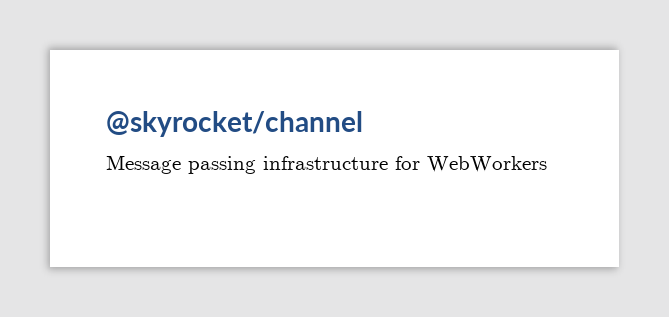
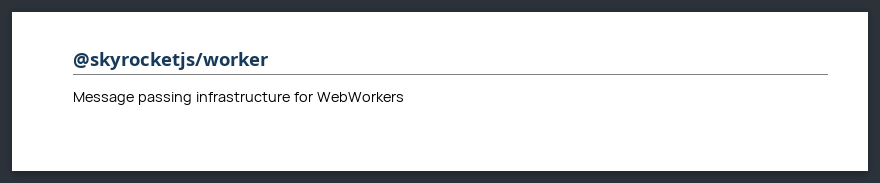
[106,111,363,137] @skyrocket/channel -> [73,52,269,70] @skyrocketjs/worker

